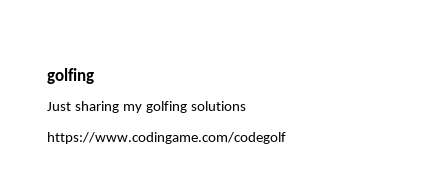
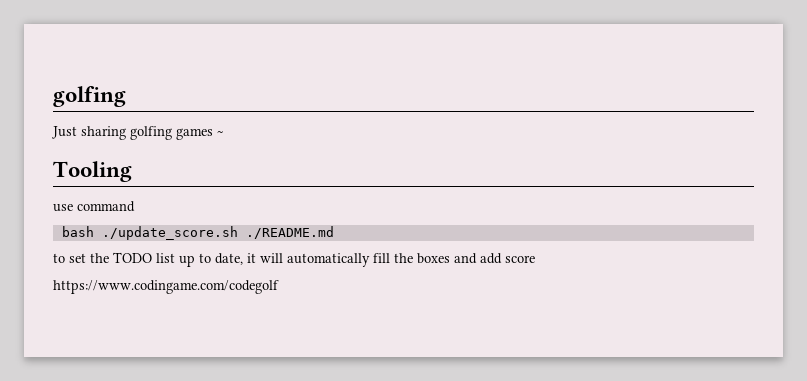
[122,101,246,113] my golfing solutions -> [130,126,224,140] [53,161,132,182] [53,201,135,212] [61,226,334,240] [53,252,535,267] golfing games ~ // Tooling // use command // bash ./update_score.sh ./README.md // to set the TODO list up to date, it will automatically fill the boxes and add score

